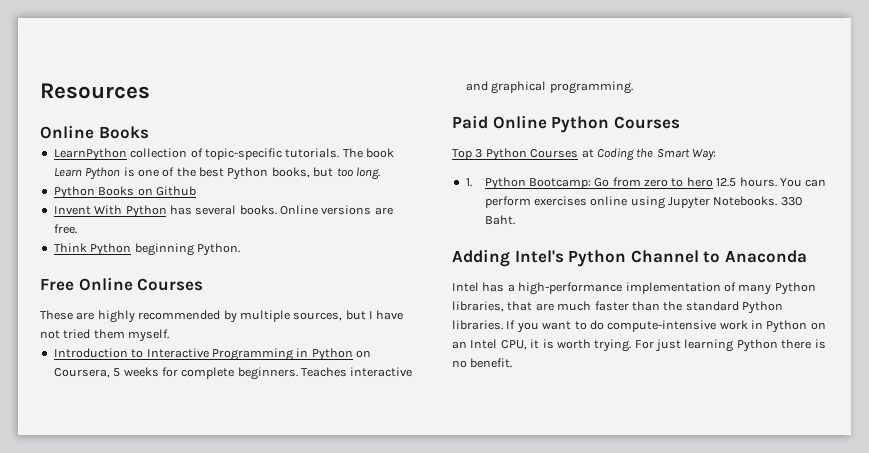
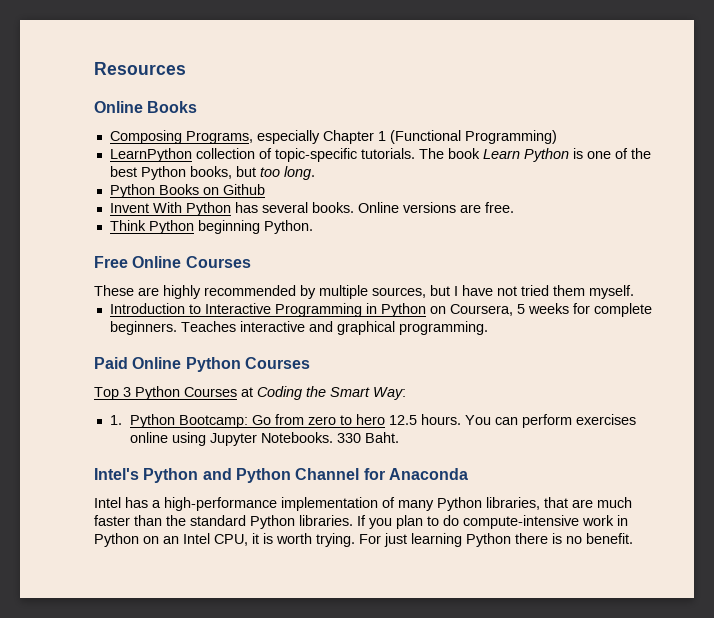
(149, 132) none -> [109,130,557,144] // Composing Programs, especially Chapter 1 (Functional Programming)
[452,249,510,267] Adding -> (399, 437) none
[630,250,721,263] Channel to -> [202,468,385,483] and Python Channel for
[542,321,572,330] want -> [396,515,423,529] plan

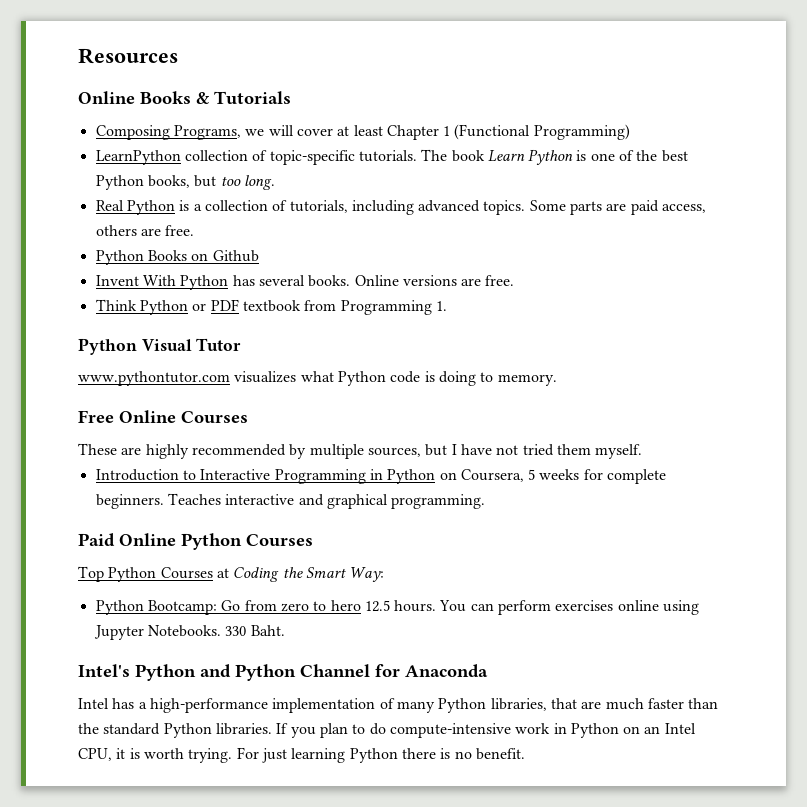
(198, 107) none -> [196,91,291,105] & Tutorials
[256,130,320,144] especially -> [245,125,383,136] we will cover at least
(315, 173) none -> [95,200,707,215] [95,225,195,236] // Real Python is a collection of tutorials, including advanced topics. Some parts are paid access, others are free.
[197,220,313,234] beginning Python. -> [192,299,447,315] [78,338,242,355] [78,371,557,386] or PDF textbook from Programming 1. // Python Visual Tutor // www.pythontutor.com visualizes what Python code is doing to memory.
[123,387,131,397] 3 -> (104, 574) none
[109,415,122,425] 1. -> (385, 574) none

